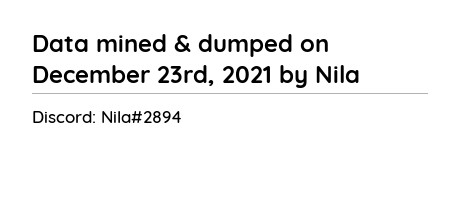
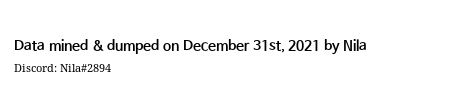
[157,65,215,86] 23rd, -> [252,40,285,53] 31st,

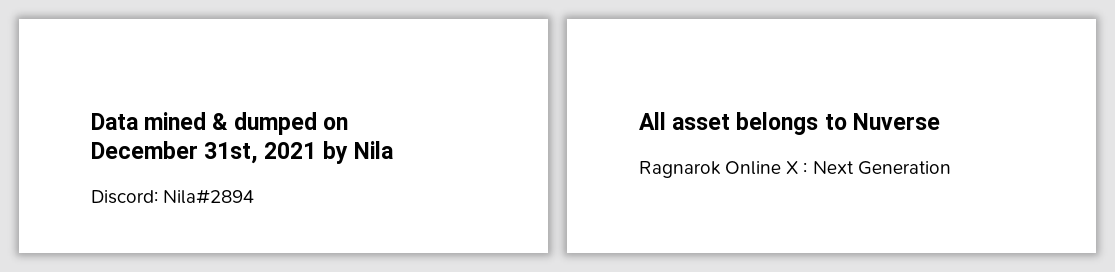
(111, 68) none -> [639,112,940,135] [639,161,951,178] // All asset belongs to Nuverse // Ragnarok Online X : Next Generation

